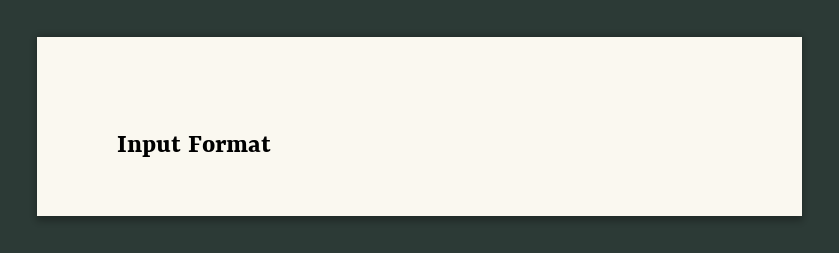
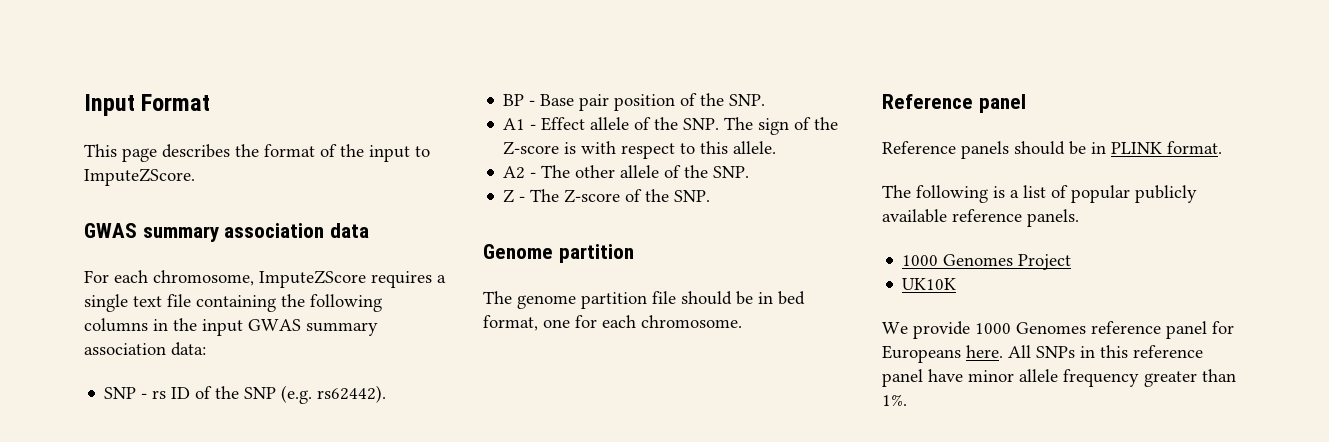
(272, 144) none -> [84,144,430,162] [84,168,195,186] [84,223,370,242] [84,270,446,288] [84,294,382,312] [84,318,378,336] [84,342,206,356] [104,385,387,404] [503,93,766,111] [503,117,839,135] [503,141,777,159] [503,165,750,179] [503,189,711,203] [483,244,634,263] [483,291,805,309] [483,315,742,331] [882,94,1026,113] [882,141,1222,159] [882,185,1197,203] [882,209,1079,227] [902,254,1072,270] [902,278,957,290] [882,321,1234,339] [882,345,1203,363] [882,369,1236,387] [882,394,907,406] // This page describes the format of the input to ImputeZScore. // GWAS summary association data // For each chromosome, ImputeZScore requires a single text file containing the following columns in the input GWAS summary association data: // SNP - rs ID of the SNP (e.g. rs62442). // BP - Base pair position of the SNP. // A1 - Effect allele of the SNP. The sign of the Z-score is with respect to this allele. // A2 - The other allele of the SNP. // Z - The Z-score of the SNP. // Genome partition // The genome partition file should be in bed format, one for each chromosome. // Reference panel // Reference panels should be in PLINK format. // The following is a list of popular publicly available reference panels. // 1000 Genomes Project // UK10K // We provide 1000 Genomes reference panel for Europeans here. All SNPs in this reference panel have minor allele frequency greater than 1%.

